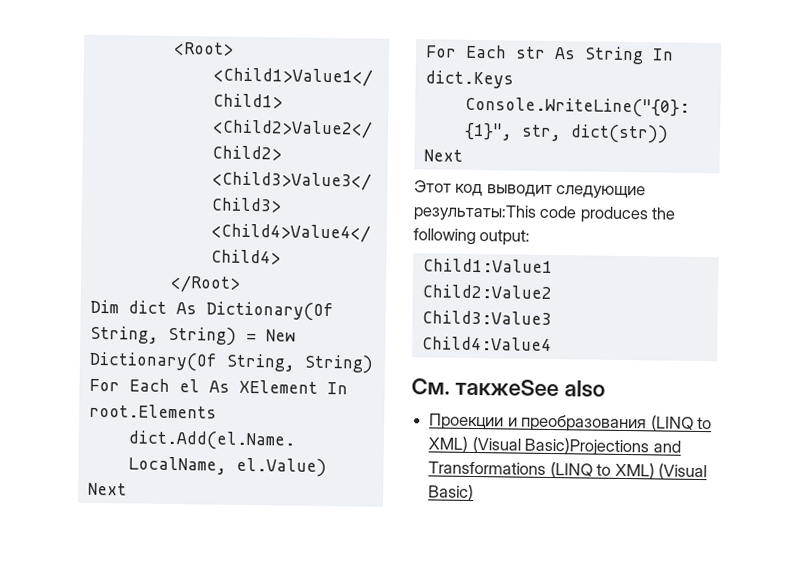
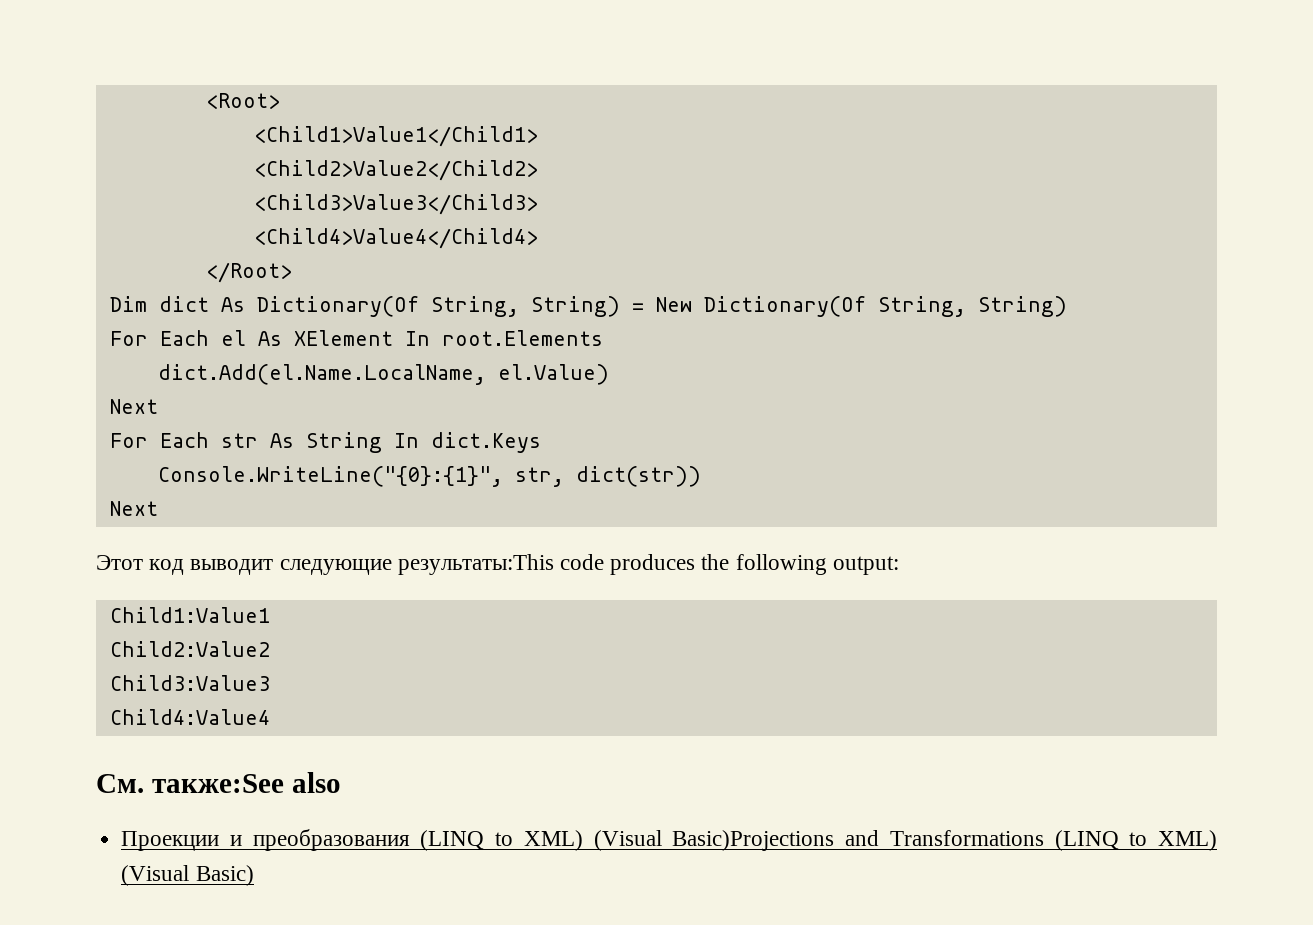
[454,378,559,397] такжеSee -> [151,774,284,793] также:See

